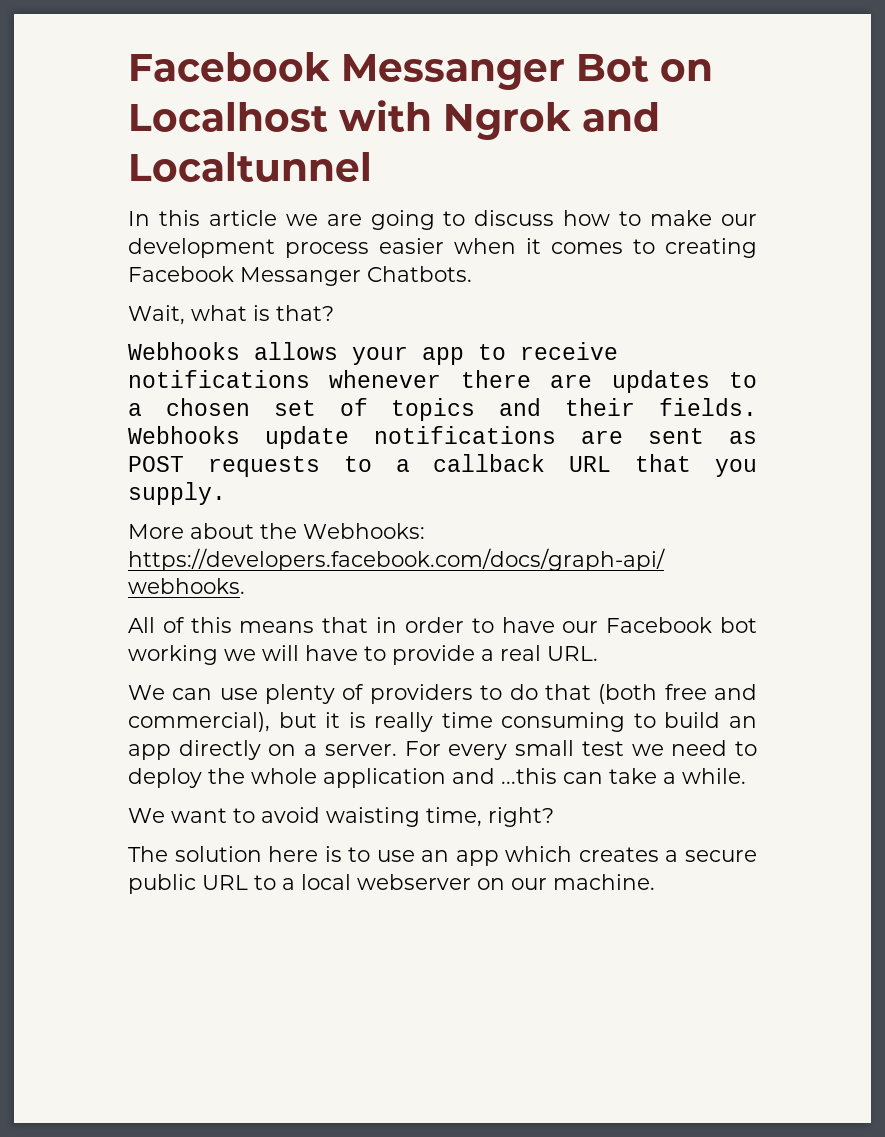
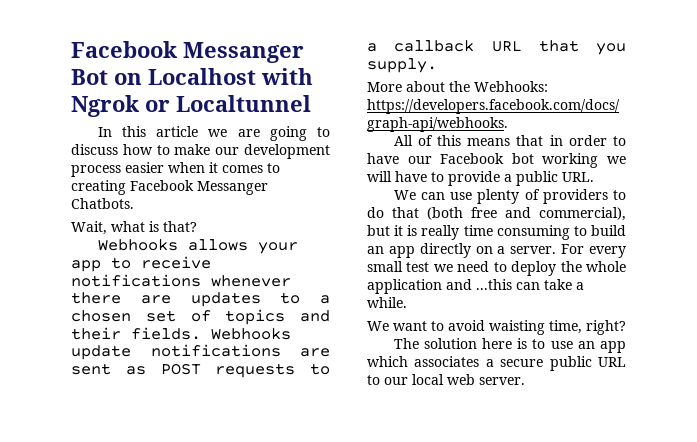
[582,102,660,132] and -> [145,100,170,112] or
[500,645,541,661] real -> [516,171,558,186] public
[578,847,659,862] creates -> [414,356,480,367] associates
[282,874,655,890] a local webserver on our machine. -> [384,374,525,385] our local web server.

